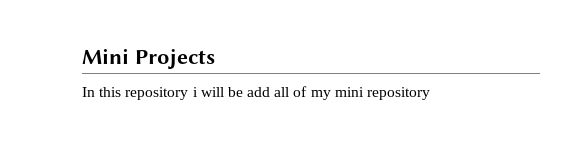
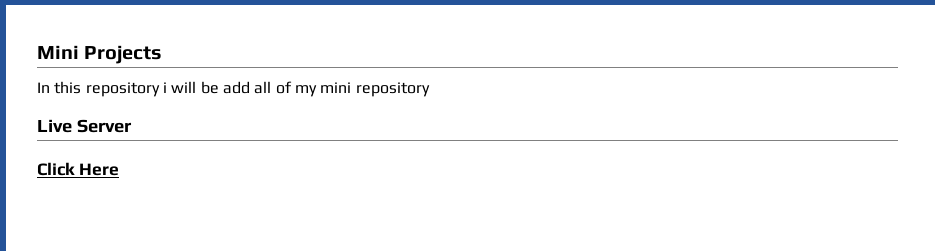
(431, 93) none -> [37,119,132,133] [37,162,119,176] // Live Server // Click Here

